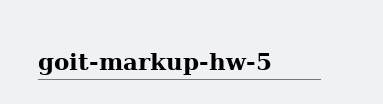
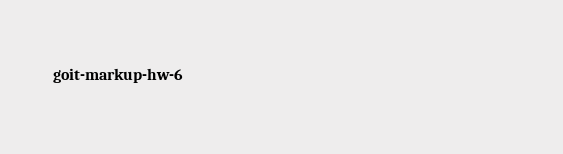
[38,53,272,75] goit-markup-hw-5 -> [53,68,183,83] goit-markup-hw-6

